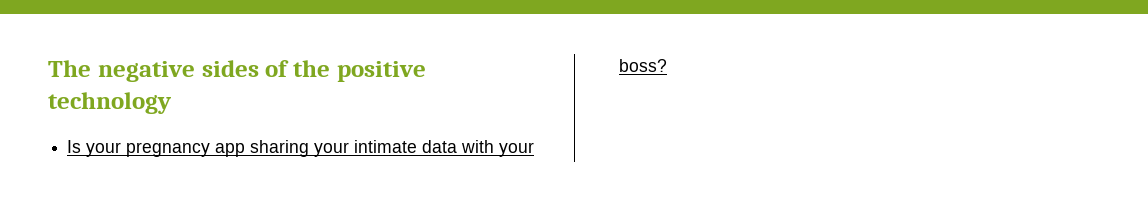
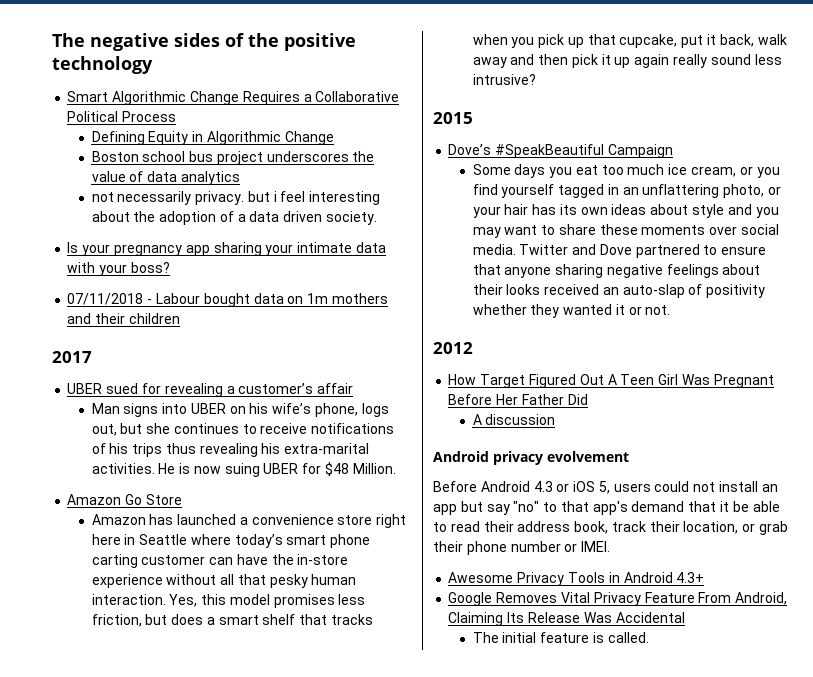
(172, 103) none -> [67,91,400,105] [67,111,177,122] [91,131,334,145] [91,151,375,165] [91,171,240,185] [91,191,381,205] [91,211,377,225] // Smart Algorithmic Change Requires a Collaborative Political Process // Defining Equity in Algorithmic Change // Boston school bus project underscores the value of data analytics // not necessarily privacy. but i feel interesting about the adoption of a data driven society.
(668, 65) none -> [67,293,388,307] [67,313,180,324] [52,351,92,363] [67,383,354,397] [91,403,389,417] [91,423,395,436] [91,443,370,457] [91,462,396,477] [67,494,182,505] [91,514,407,528] [91,534,371,548] [91,554,349,568] [91,574,357,588] [91,594,366,608] [91,614,373,627] [472,34,787,48] [472,54,782,68] [472,74,536,85] [433,112,473,124] [448,144,673,158] [472,164,780,178] [472,184,781,198] [472,204,779,218] [472,224,779,238] [472,244,767,258] [472,264,761,278] [472,284,766,298] [472,304,671,318] [433,342,473,354] [448,374,774,388] [448,394,588,405] [472,414,556,425] [433,451,629,465] [433,481,778,494] [433,501,780,515] [433,521,789,535] [433,541,611,555] [448,572,705,586] [448,592,788,606] [448,612,685,626] [472,632,649,643] // 07/11/2018 - Labour bought data on 1m mothers and their children // 2017 // UBER sued for revealing a customer’s affair // Man signs into UBER on his wife’s phone, logs out, but she continues to receive notifications of his trips thus revealing his extra-marital activities. He is now suing UBER for $48 Million. // Amazon Go Store // Amazon has launched a convenience store right here in Seattle where today’s smart phone carting customer can have the in-store experience without all that pesky human interaction. Yes, this model promises less friction, but does a smart shelf that tracks when you pick up that cupcake, put it back, walk away and then pick it up again really sound less intrusive? // 2015 // Dove’s #SpeakBeautiful Campaign // Some days you eat too much ice cream, or you find yourself tagged in an unflattering photo, or your hair has its own ideas about style and you may want to share these moments over social media. Twitter and Dove partnered to ensure that anyone sharing negative feelings about their looks received an auto-slap of positivity whether they wanted it or not. // 2012 // How Target Figured Out A Teen Girl Was Pregnant Before Her Father Did // A discussion // Android privacy evolvement // Before Android 4.3 or iOS 5, users could not install an app but say "no" to that app's demand that it be able to read their address book, track their location, or grab their phone number or IMEI. // Awesome Privacy Tools in Android 4.3+ // Google Removes Vital Privacy Feature From Android, Claiming Its Release Was Accidental // The initial feature is called.

